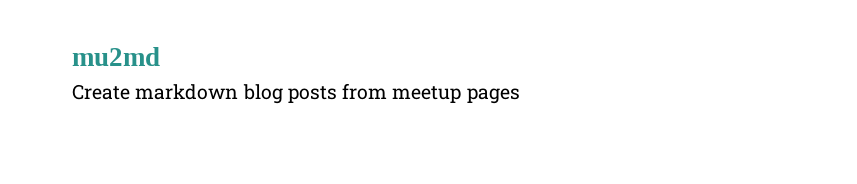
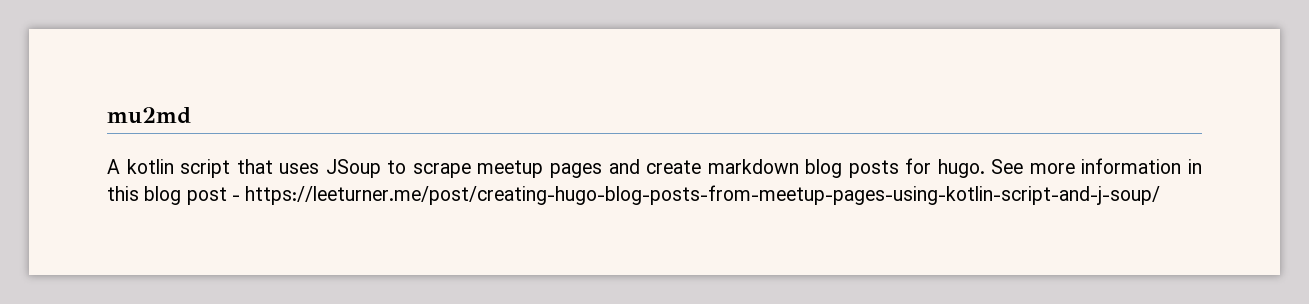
[72,83,520,104] Create markdown blog posts from meetup pages -> [107,158,1202,178] [107,185,1161,205] A kotlin script that uses JSoup to scrape meetup pages and create markdown blog posts for hugo. See more information in this blog post - https://leeturner.me/post/creating-hugo-blog-posts-from-meetup-pages-using-kotlin-script-and-j-soup/

